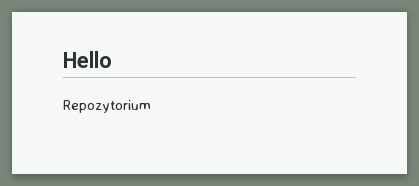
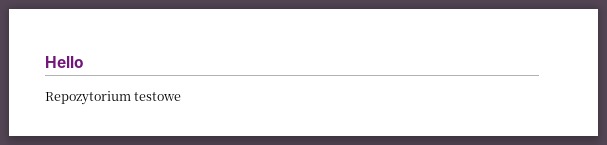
(151, 106) none -> [134,92,182,101] testowe

